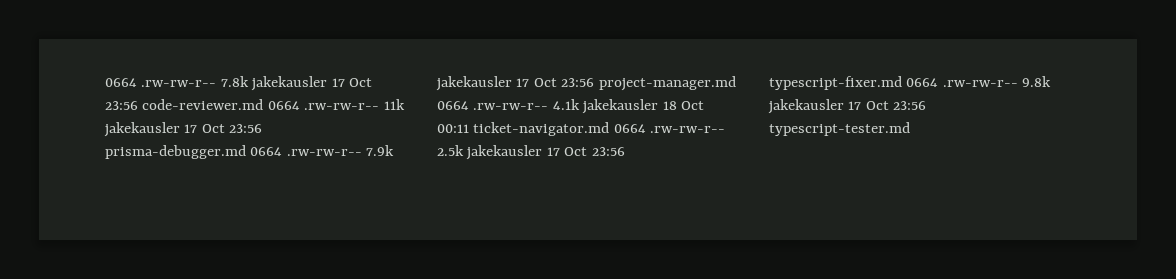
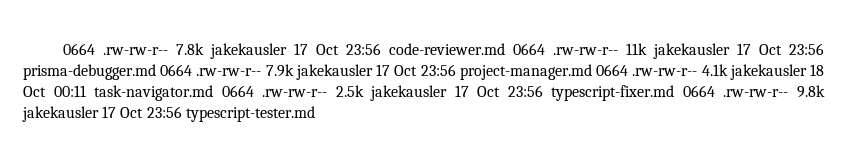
[473,122,610,136] ticket-navigator.md -> [94,85,214,101] task-navigator.md

